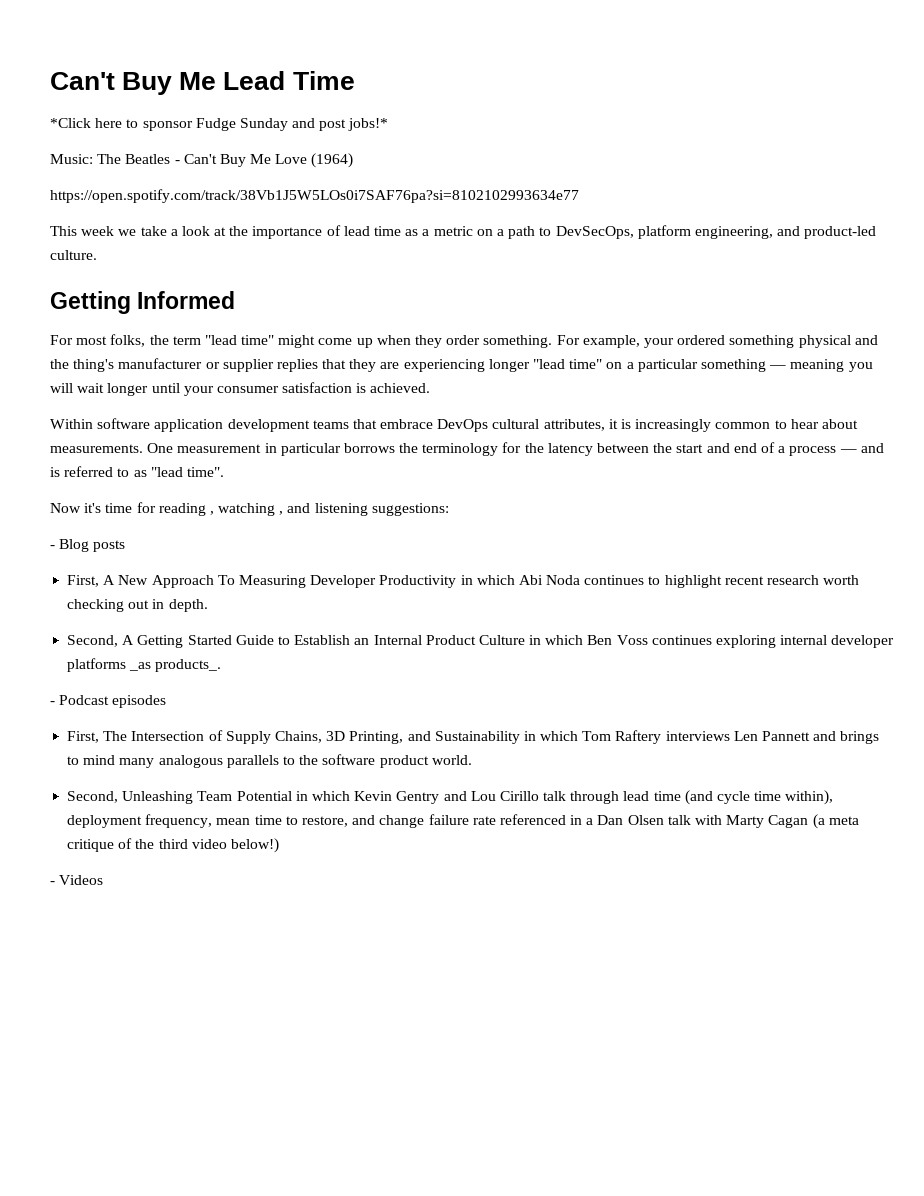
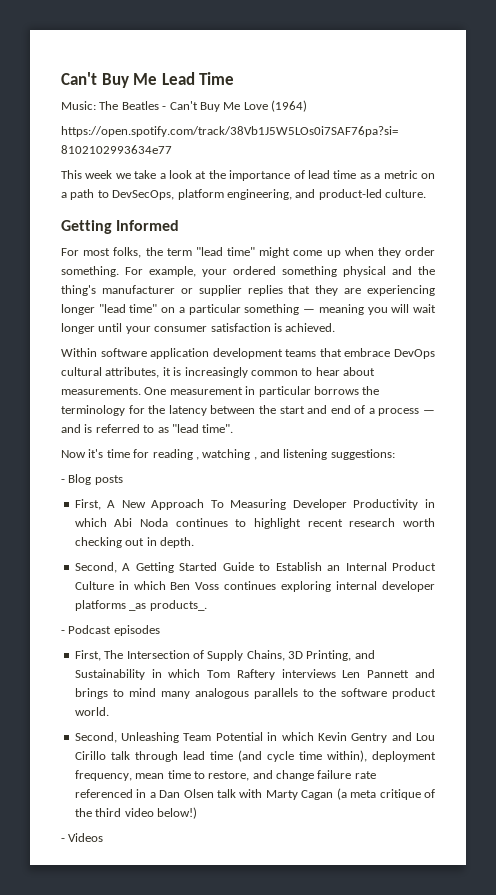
[50,118,389,131] // *Click here to sponsor Fudge Sunday and post jobs!* -> (235, 78) none

